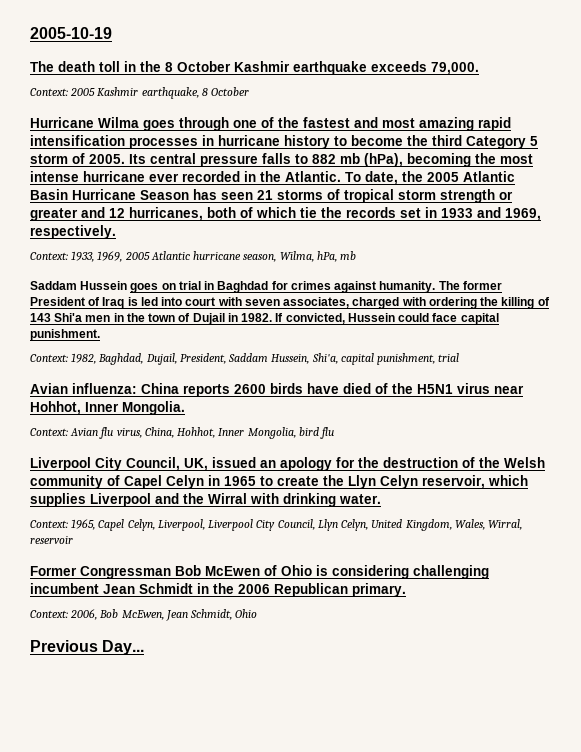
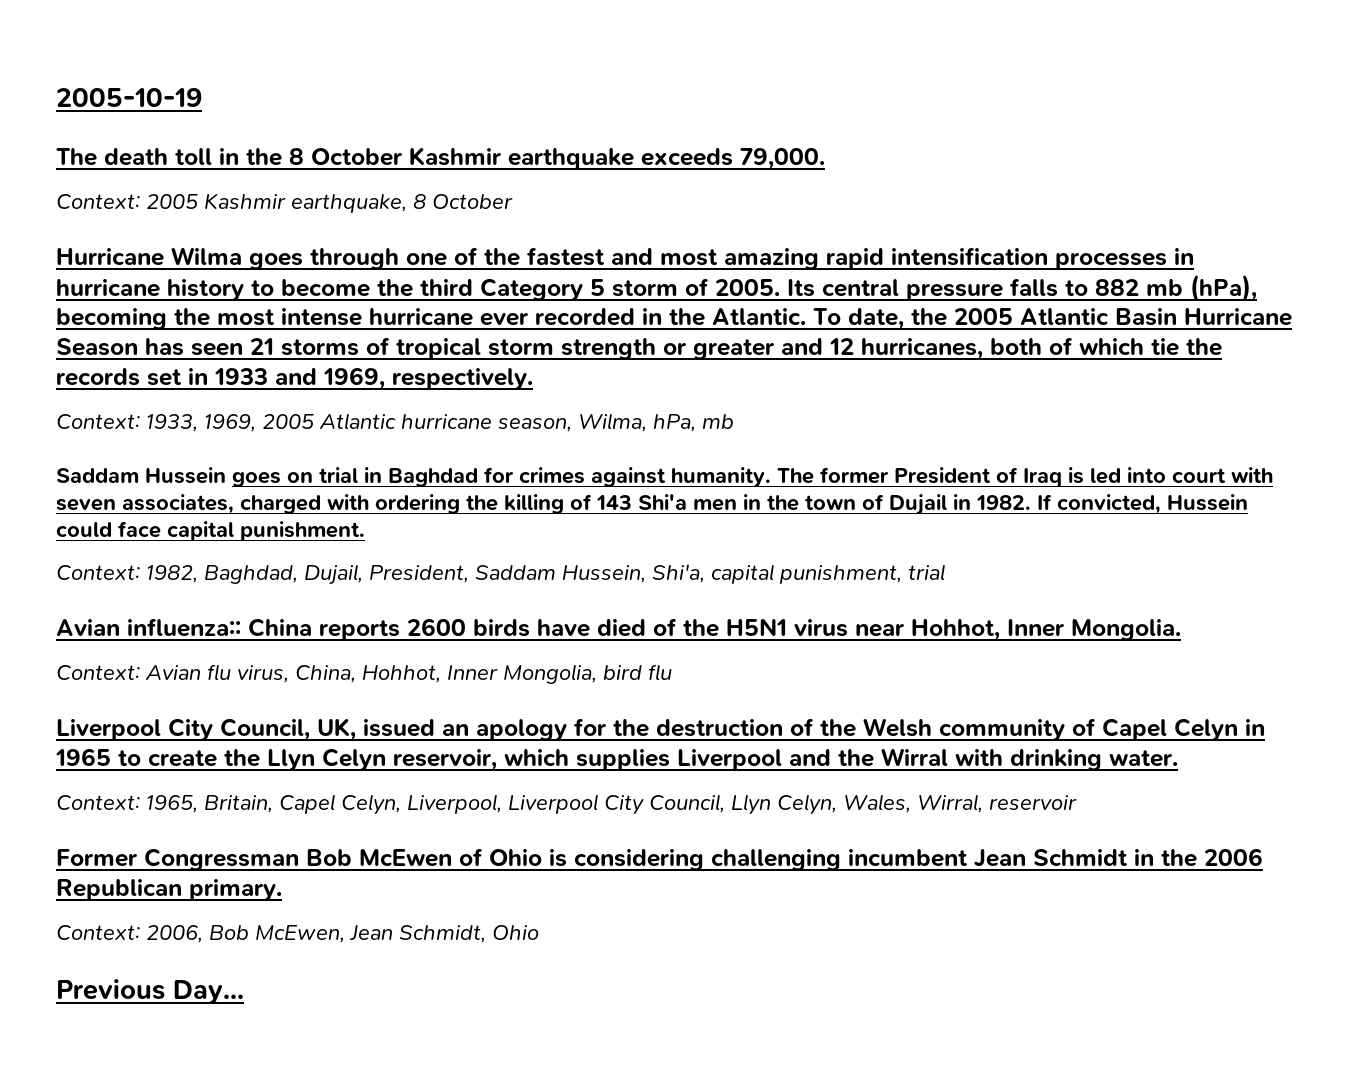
[72,383,137,394] influenza: -> [127,618,241,637] influenza::
(96, 524) none -> [204,795,273,813] Britain,
[371,519,452,531] United Kingdom, -> (837, 804) none

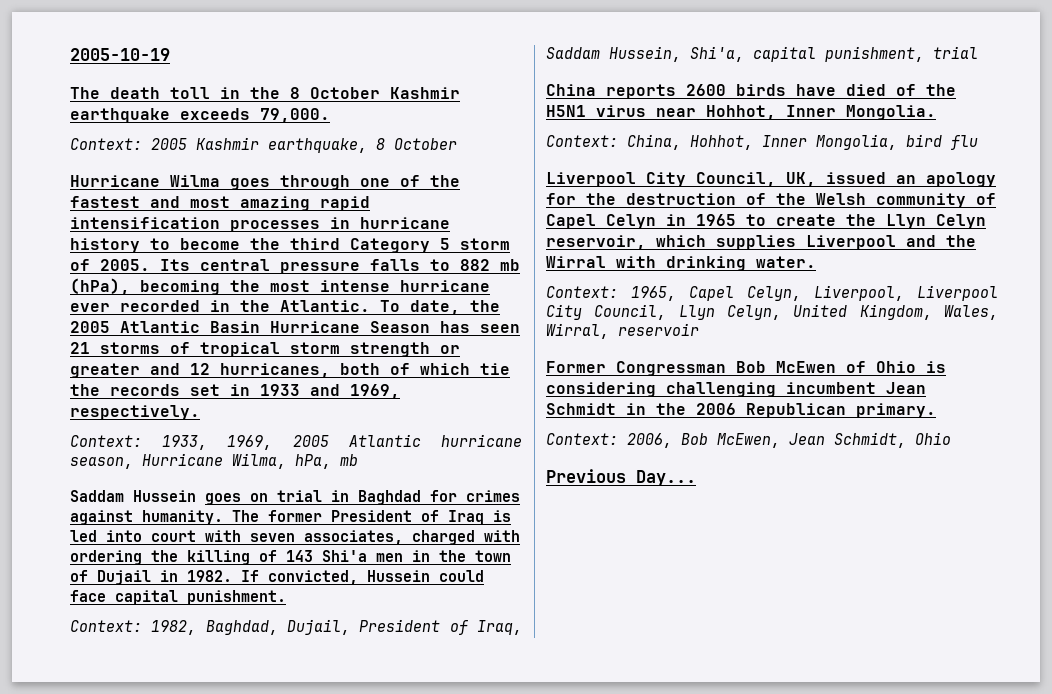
(572, 424) none -> [142,453,223,466] Hurricane
[369,565,469,583] President, -> [359,619,522,635] President of Iraq,
[56,618,241,637] Avian influenza:: -> (978, 52) none
[145,664,289,683] Avian flu virus, -> (618, 141) none
[204,795,273,813] Britain, -> (676, 293) none
(837, 804) none -> [793,304,932,320] United Kingdom,

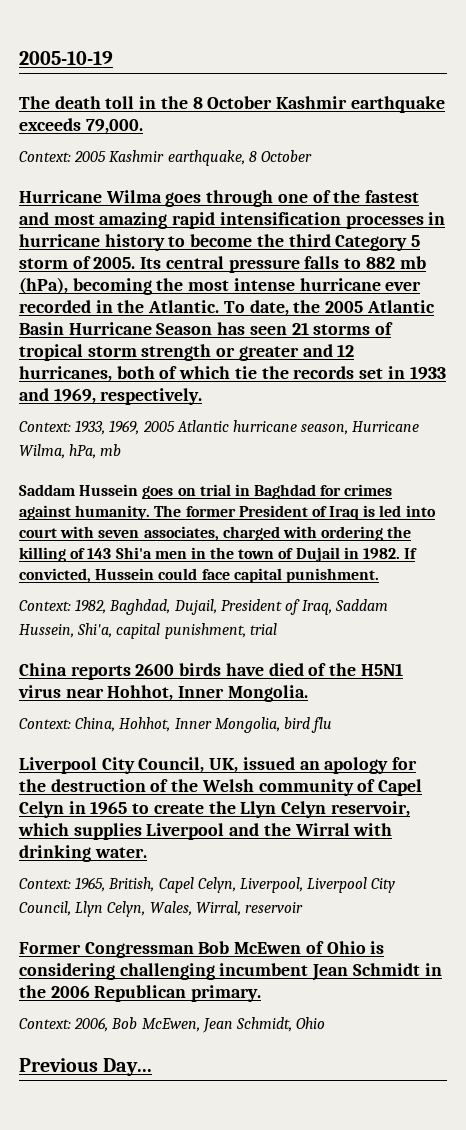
(676, 293) none -> [108,877,155,892] British,
[793,304,932,320] United Kingdom, -> (146, 909) none

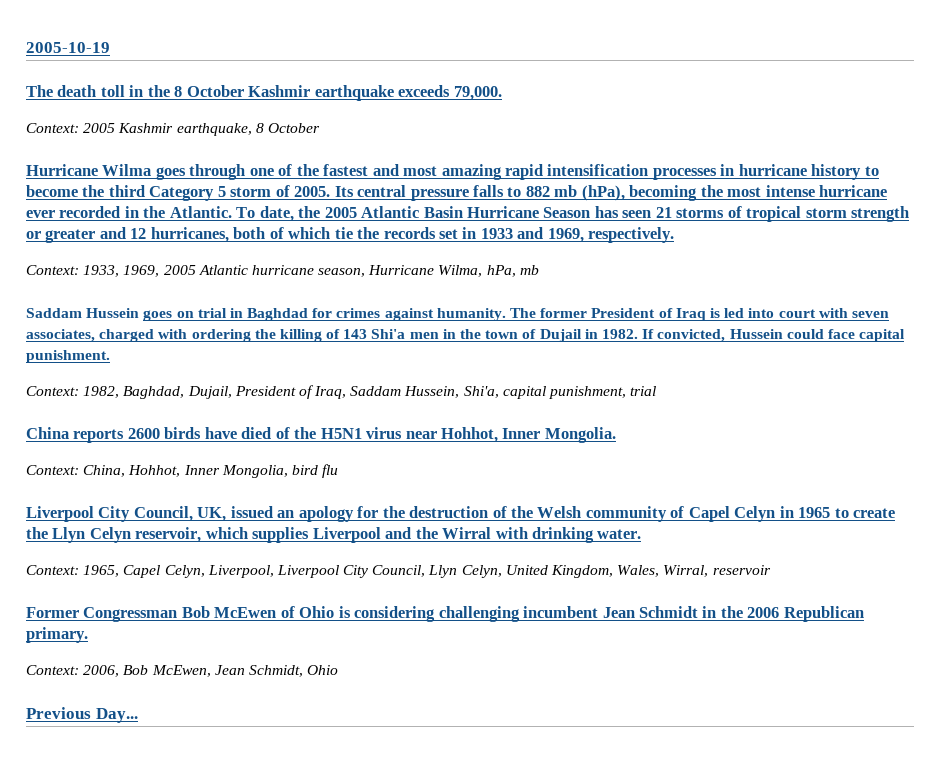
[108,877,155,892] British, -> (120, 571) none
(146, 909) none -> [505,565,614,578] United Kingdom,

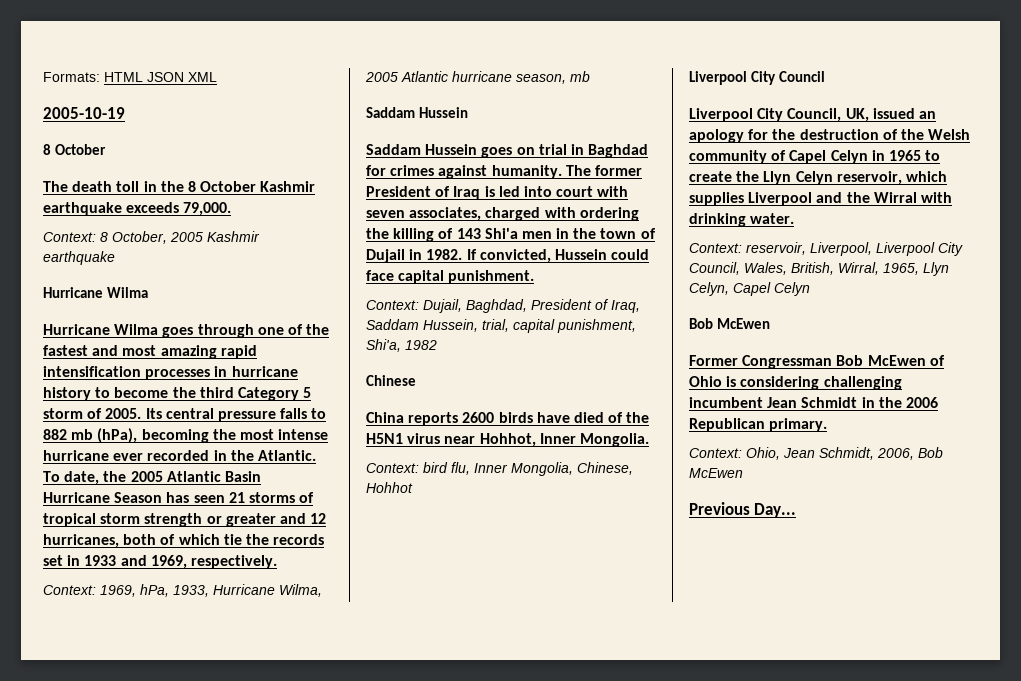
(26, 47) none -> [43,72,217,82] Formats: HTML JSON XML //
(110, 47) none -> [43,144,107,155] // 8 October
[83,123,320,136] 2005 Kashmir earthquake, 8 October -> [100,231,260,244] [43,251,115,265] [43,287,149,298] 8 October, 2005 Kashmir earthquake // Hurricane Wilma
[83,265,160,277] 1933, 1969, -> [100,584,322,597] 1969, hPa, 1933, Hurricane Wilma,
[368,265,516,277] Hurricane Wilma, hPa, -> (566, 79) none
(140, 313) none -> [366,144,478,155] // Saddam Hussein
[83,386,232,399] 1982, Baghdad, Dujail, -> [423,299,527,313] Dujail, Baghdad,
[463,386,499,398] Shi'a, -> [482,319,509,332] trial,
[630,386,657,396] trial -> [366,339,437,352] [366,375,416,386] Shi'a, 1982 // Chinese
[83,464,339,478] China, Hohhot, Inner Mongolia, bird flu -> [423,462,633,476] [366,482,413,493] [689,71,826,85] bird flu, Inner Mongolia, Chinese, Hohhot // Liverpool City Council
[83,565,205,578] 1965, Capel Celyn, -> [746,242,806,255] reservoir,
[428,565,771,578] Llyn Celyn, United Kingdom, Wales, Wirral, reservoir -> [744,262,949,276] [689,282,810,296] [689,318,771,329] Wales, British, Wirral, 1965, Llyn Celyn, Capel Celyn // Bob McEwen
[83,665,339,677] 2006, Bob McEwen, Jean Schmidt, Ohio -> [746,447,943,460] [689,468,743,478] Ohio, Jean Schmidt, 2006, Bob McEwen

